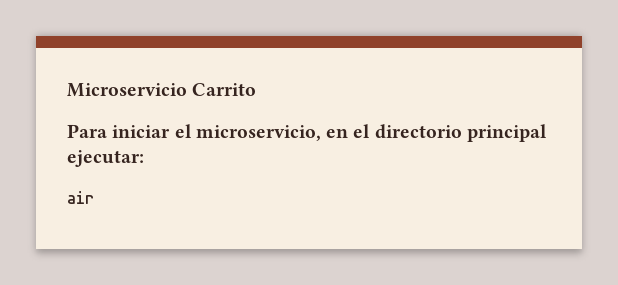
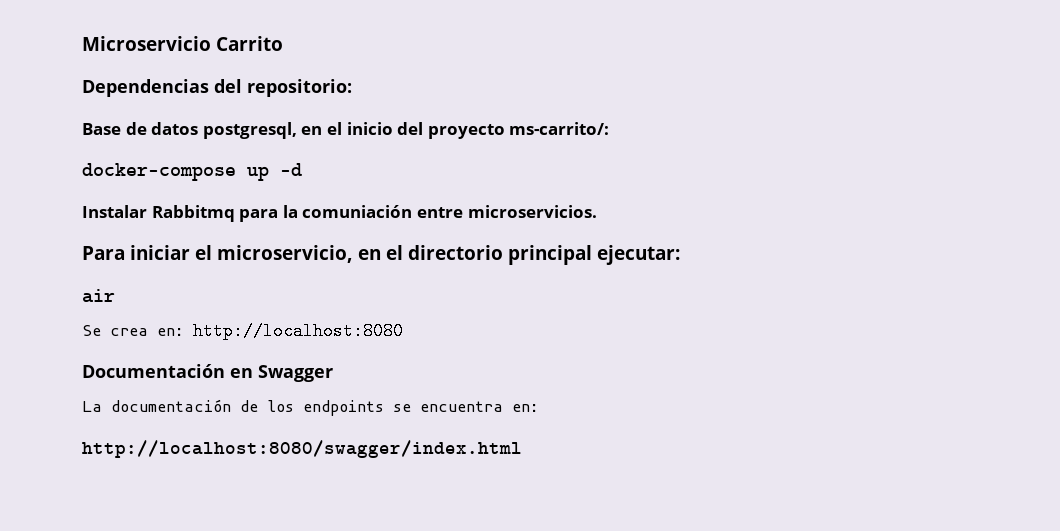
(257, 89) none -> [82,79,352,97] [82,122,610,139] [82,163,302,181] [82,205,597,222] // Dependencias del repositorio: // Base de datos postgresql, en el inicio del proyecto ms-carrito/: // docker-compose up -d // Instalar Rabbitmq para la comuniación entre microservicios.
(94, 197) none -> [82,322,403,340] [82,364,333,382] [82,399,539,416] [82,440,522,458] // Se crea en: http://localhost:8080 // Documentación en Swagger // La documentación de los endpoints se encuentra en: // http://localhost:8080/swagger/index.html

